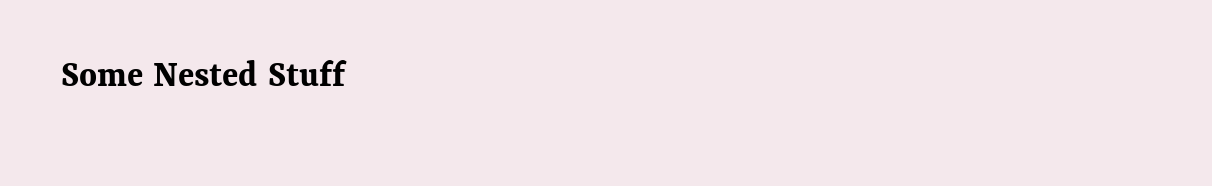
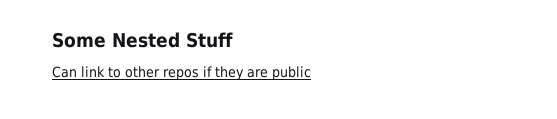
(347, 73) none -> [52,66,311,80] // Can link to other repos if they are public

